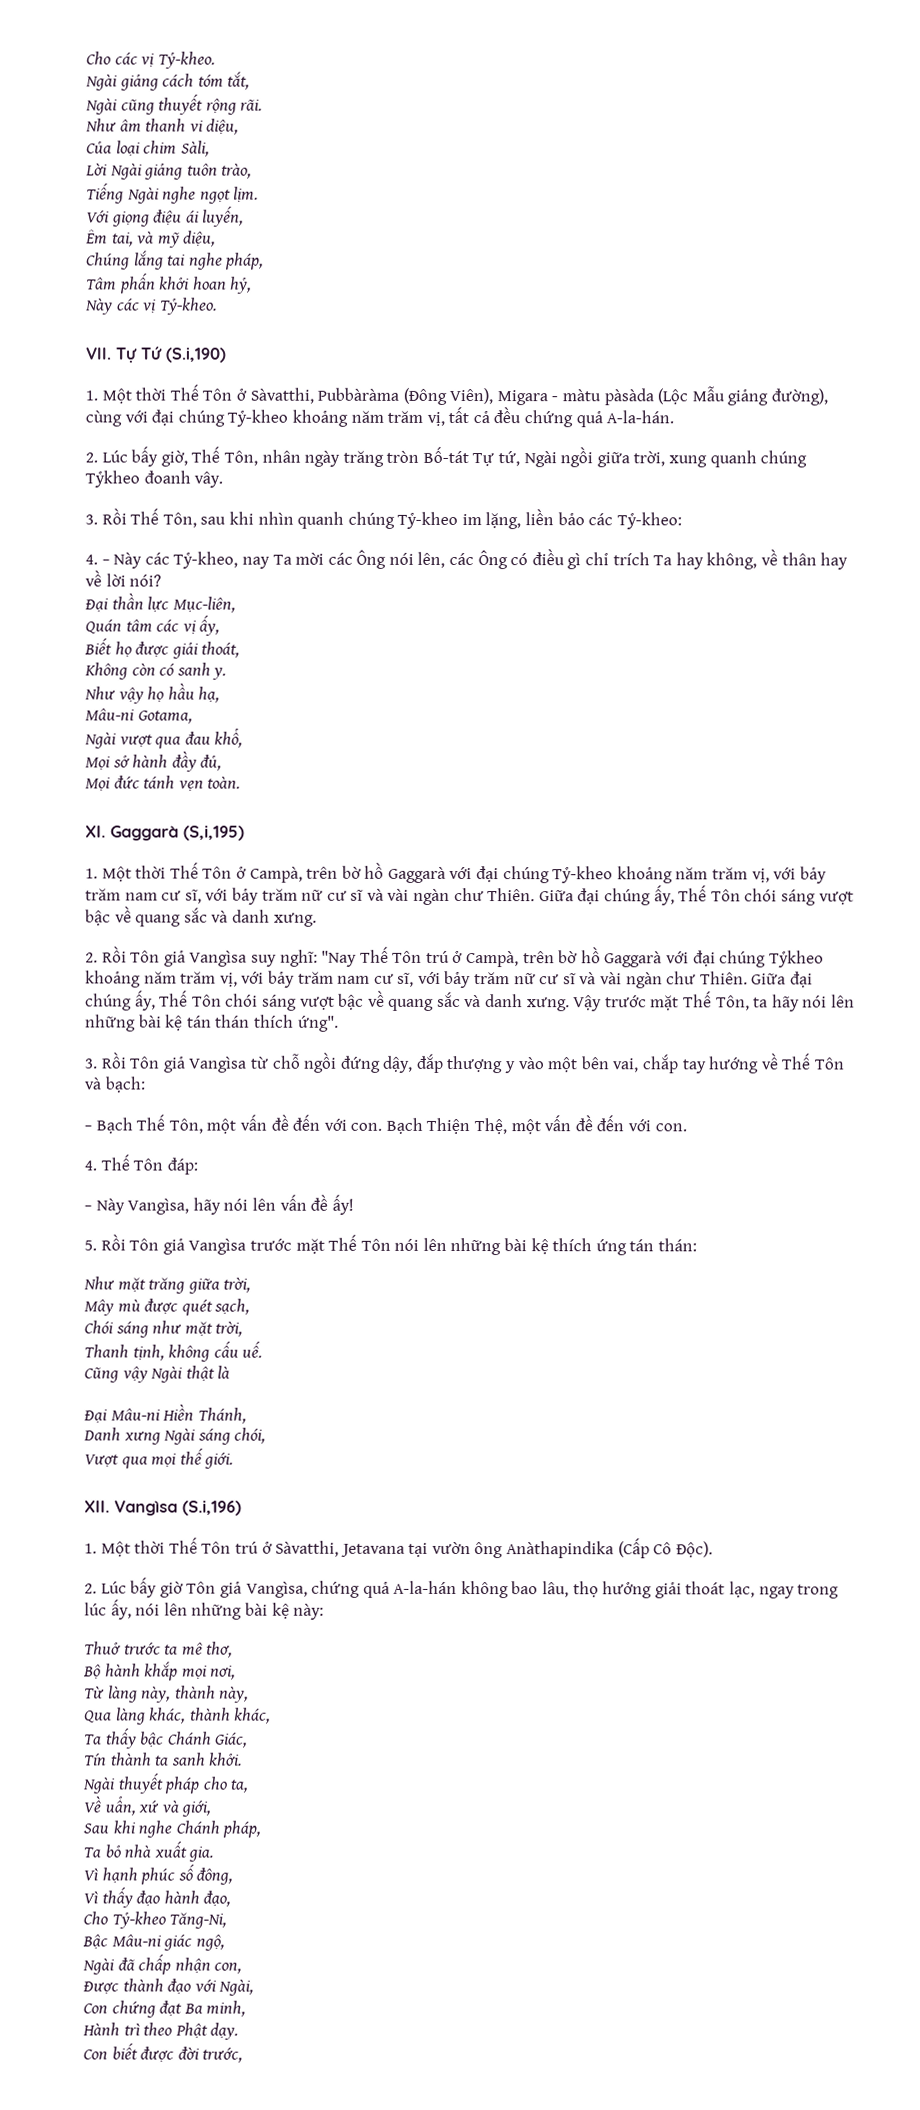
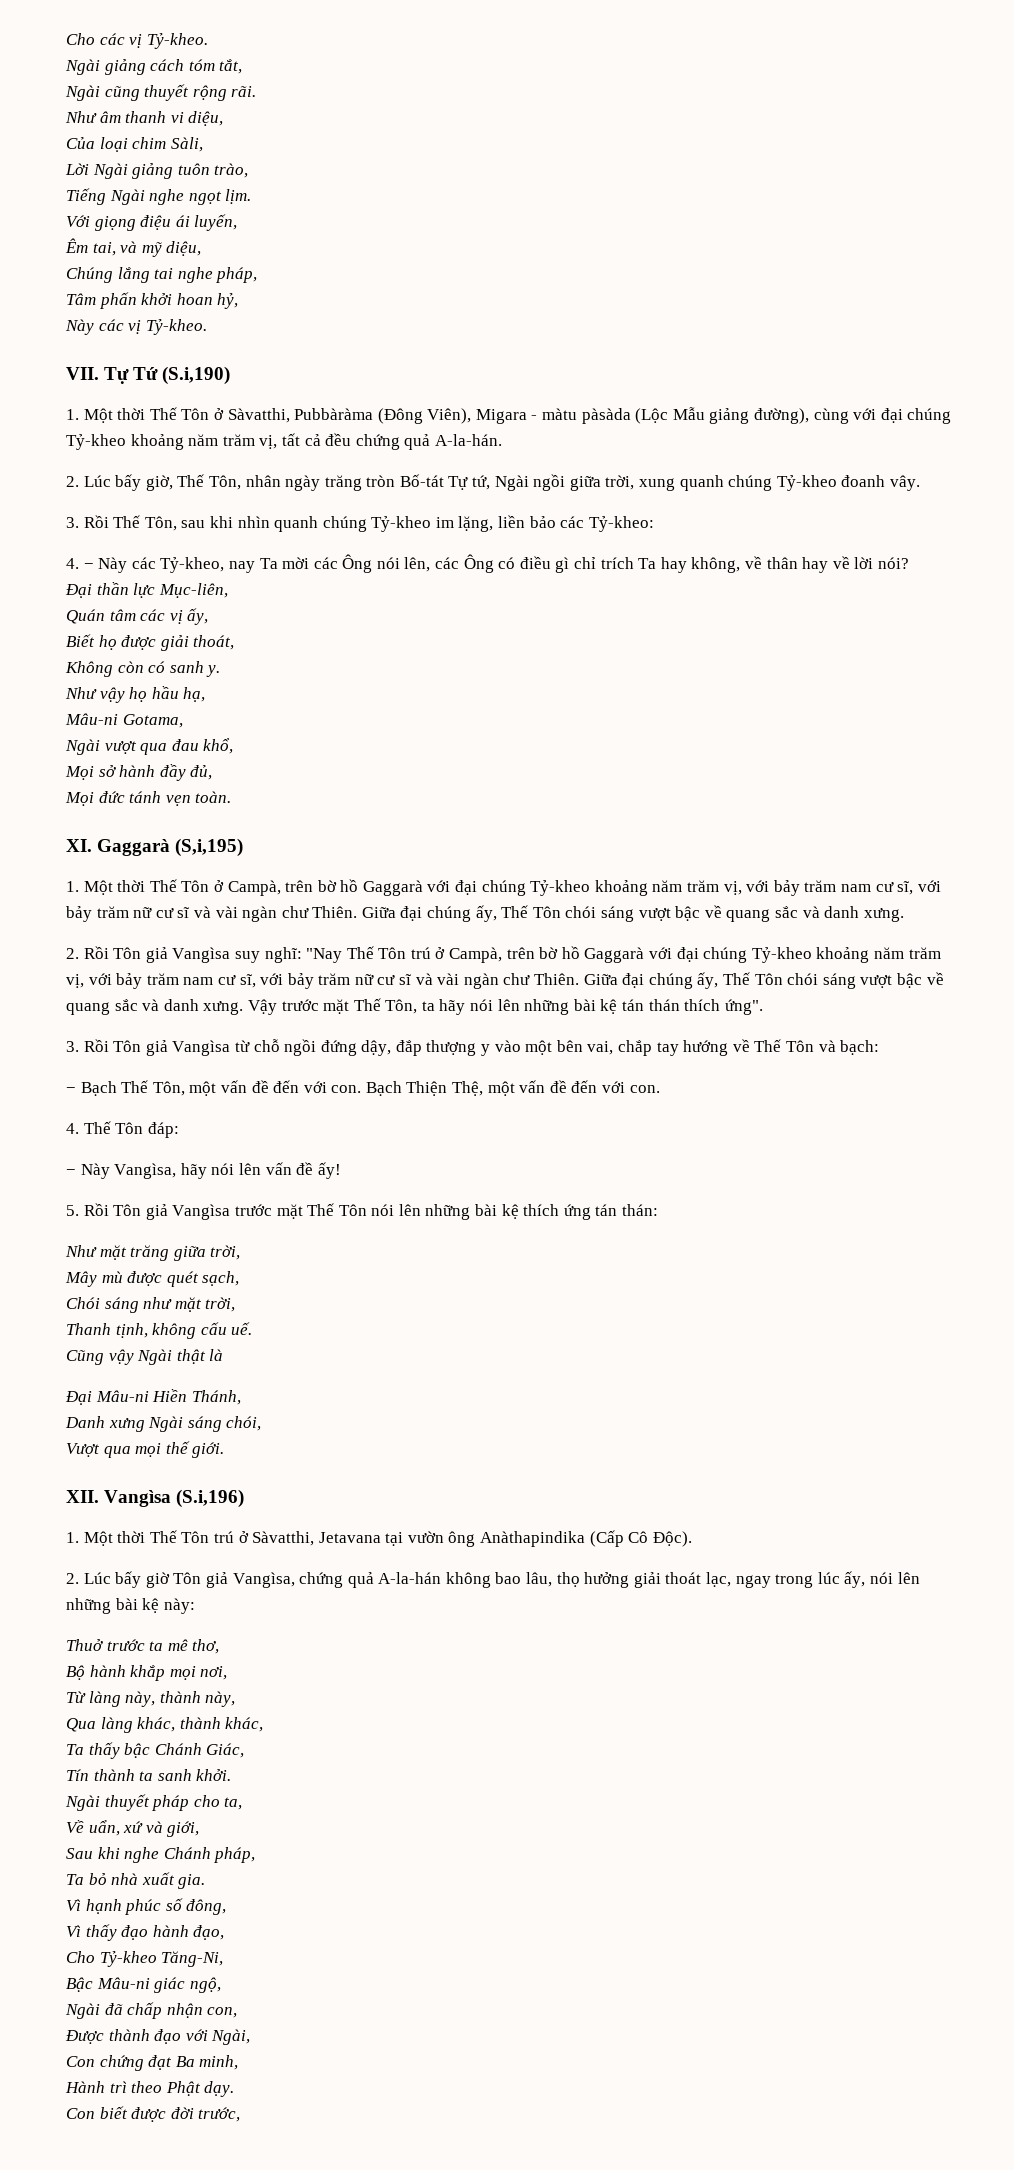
[85,470,140,488] Tỷkheo -> [776,475,837,491] Tỷ-kheo
[768,950,824,968] Tỷkheo -> [751,947,812,963] Tỷ-kheo

